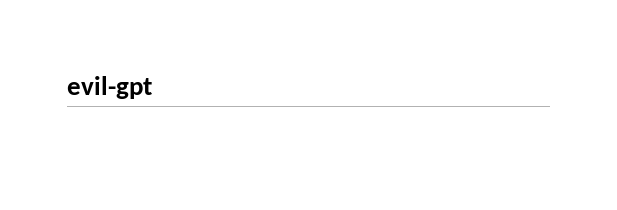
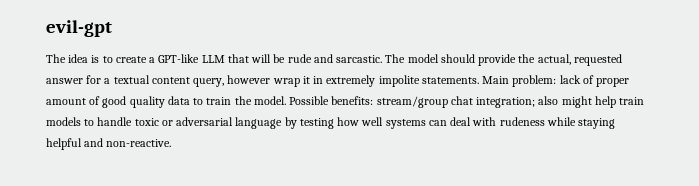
(152, 87) none -> [46,54,622,66] [46,75,630,87] [46,96,645,108] [46,117,616,129] [46,138,172,150] // The idea is to create a GPT-like LLM that will be rude and sarcastic. The model should provide the actual, requested answer for a textual content query, however wrap it in extremely impolite statements. Main problem: lack of proper amount of good quality data to train the model. Possible benefits: stream/group chat integration; also might help train models to handle toxic or adversarial language by testing how well systems can deal with rudeness while staying helpful and non-reactive.

